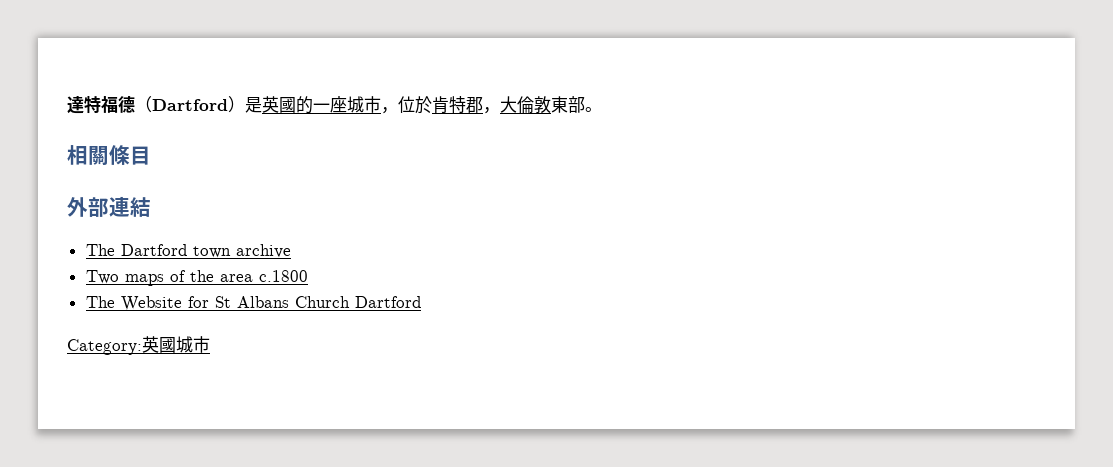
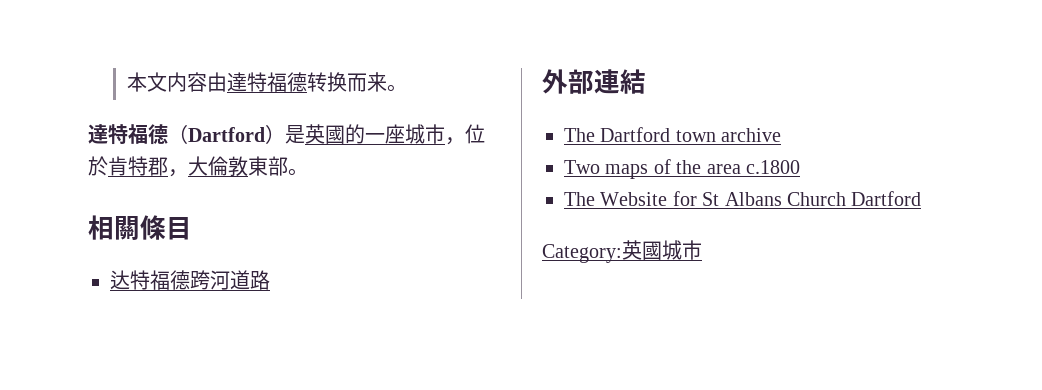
(67, 105) none -> [127,72,408,92] 本文内容由達特福德转换而来。 //
(151, 155) none -> [110,270,270,290] // 达特福德跨河道路

